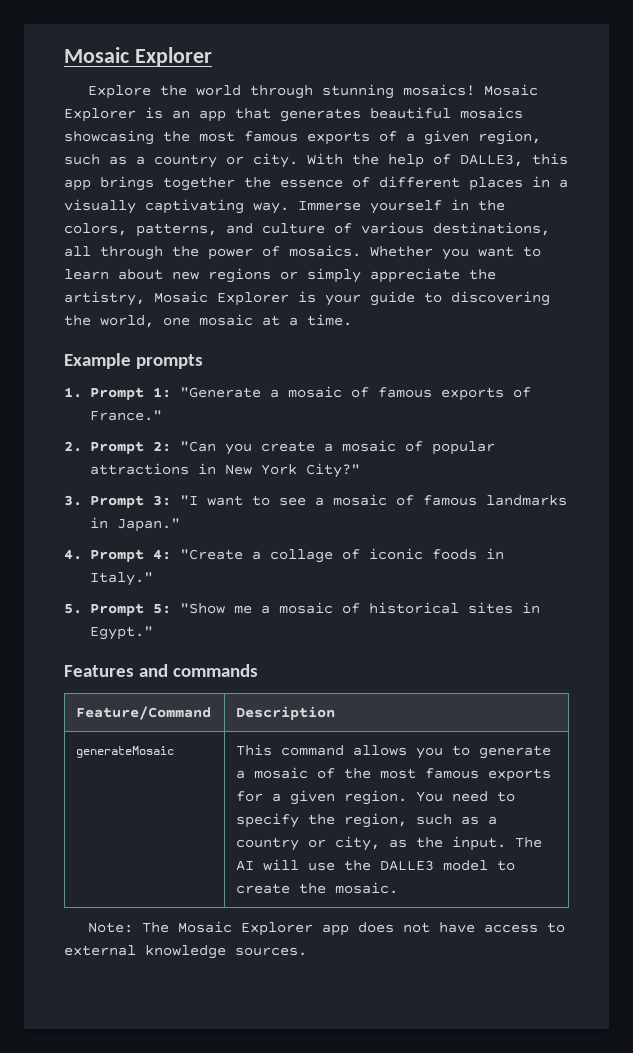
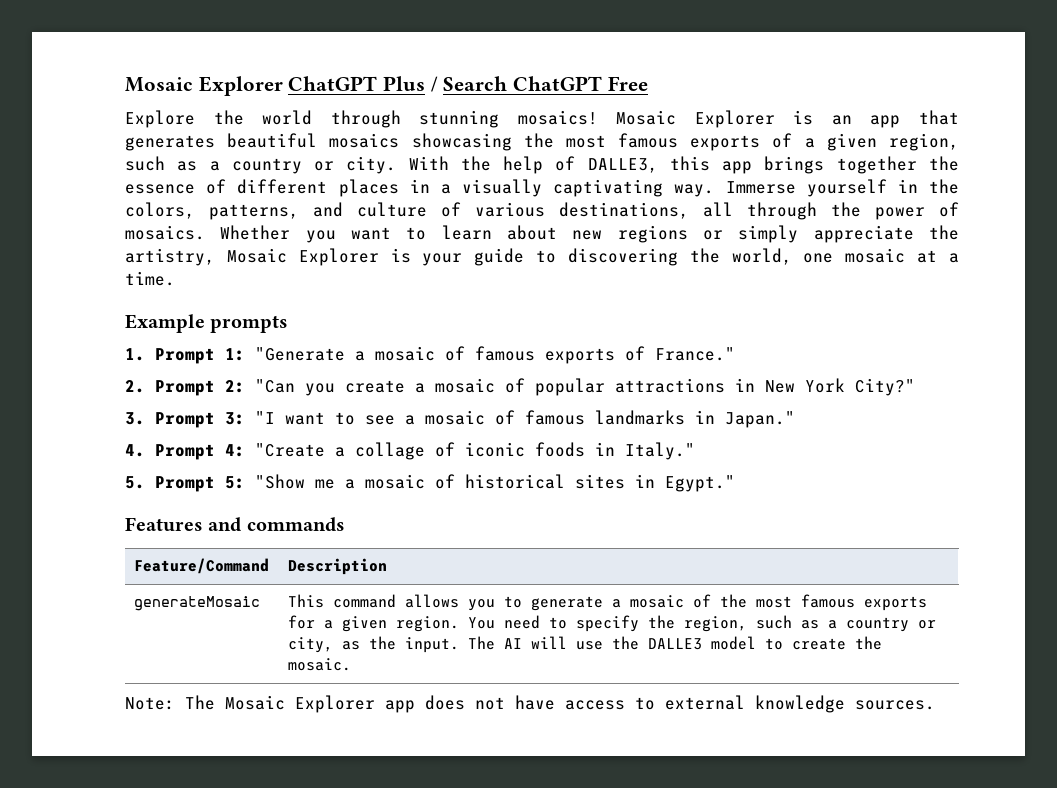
[64,47,212,66] Mosaic Explorer -> [125,76,648,96] Mosaic Explorer ChatGPT Plus / Search ChatGPT Free

